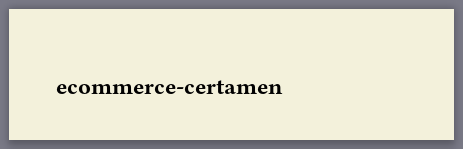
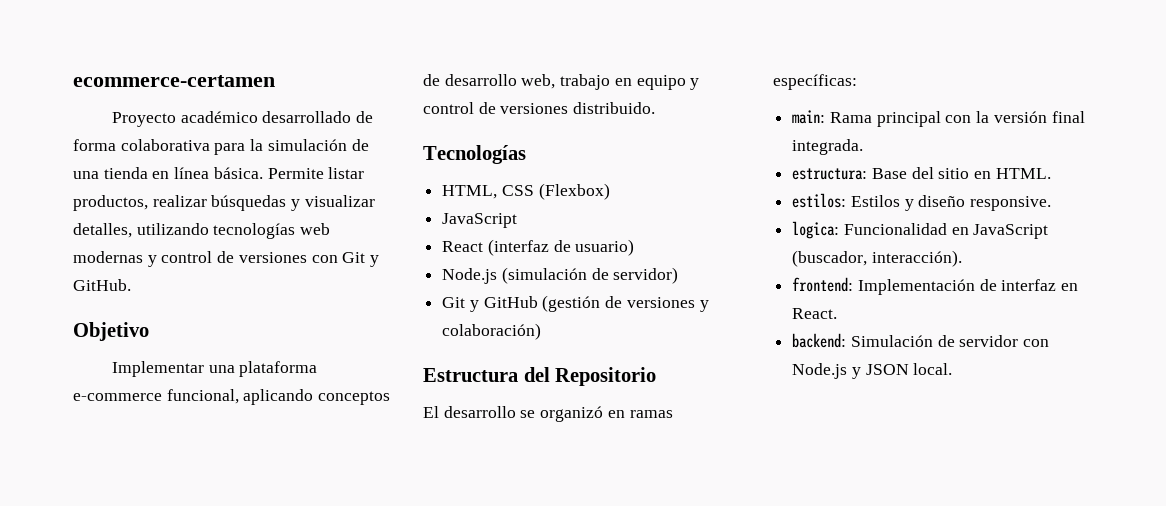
(283, 87) none -> [111,111,373,127] [73,139,369,155] [73,167,365,179] [73,195,375,211] [73,223,331,239] [73,251,380,267] [73,279,131,291] [73,322,149,341] [111,361,318,377] [73,389,391,405] [423,74,700,90] [423,102,656,114] [423,145,526,164] [442,183,610,200] [442,213,518,228] [442,239,635,256] [442,267,679,284] [442,295,709,312] [442,323,542,340] [423,367,657,386] [423,406,673,422] [773,74,857,90] [792,110,1085,127] [792,139,864,155] [792,167,1051,180] [792,193,1052,211] [792,221,1049,239] [792,250,962,267] [792,277,1079,295] [792,308,838,319] [792,333,1050,348] [792,363,953,379] // Proyecto académico desarrollado de forma colaborativa para la simulación de una tienda en línea básica. Permite listar productos, realizar búsquedas y visualizar detalles, utilizando tecnologías web modernas y control de versiones con Git y GitHub. // Objetivo // Implementar una plataforma e-commerce funcional, aplicando conceptos de desarrollo web, trabajo en equipo y control de versiones distribuido. // Tecnologías // HTML, CSS (Flexbox) // JavaScript // React (interfaz de usuario) // Node.js (simulación de servidor) // Git y GitHub (gestión de versiones y colaboración) // Estructura del Repositorio // El desarrollo se organizó en ramas específicas: // main: Rama principal con la versión final integrada. // estructura: Base del sitio en HTML. // estilos: Estilos y diseño responsive. // logica: Funcionalidad en JavaScript (buscador, interacción). // frontend: Implementación de interfaz en React. // backend: Simulación de servidor con Node.js y JSON local.

